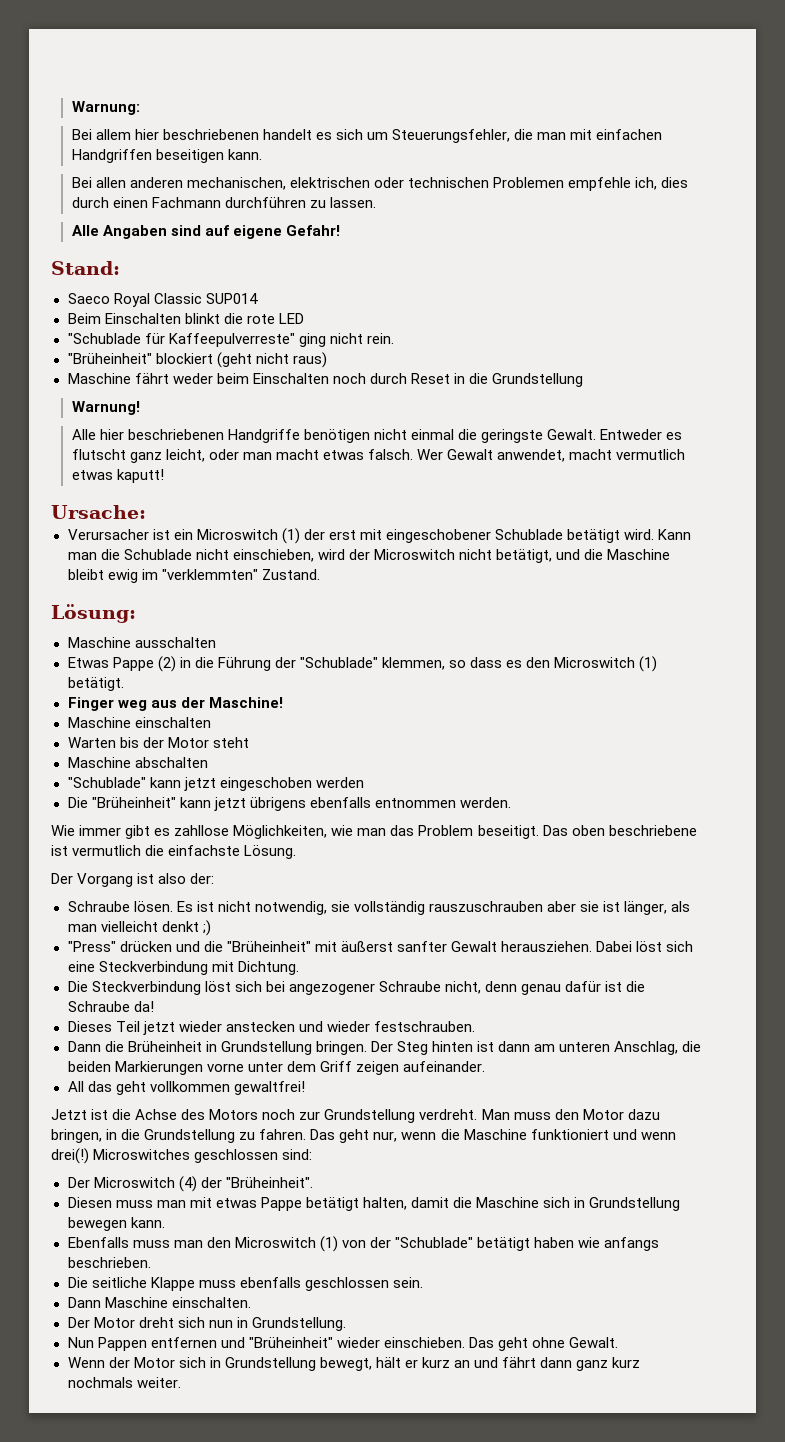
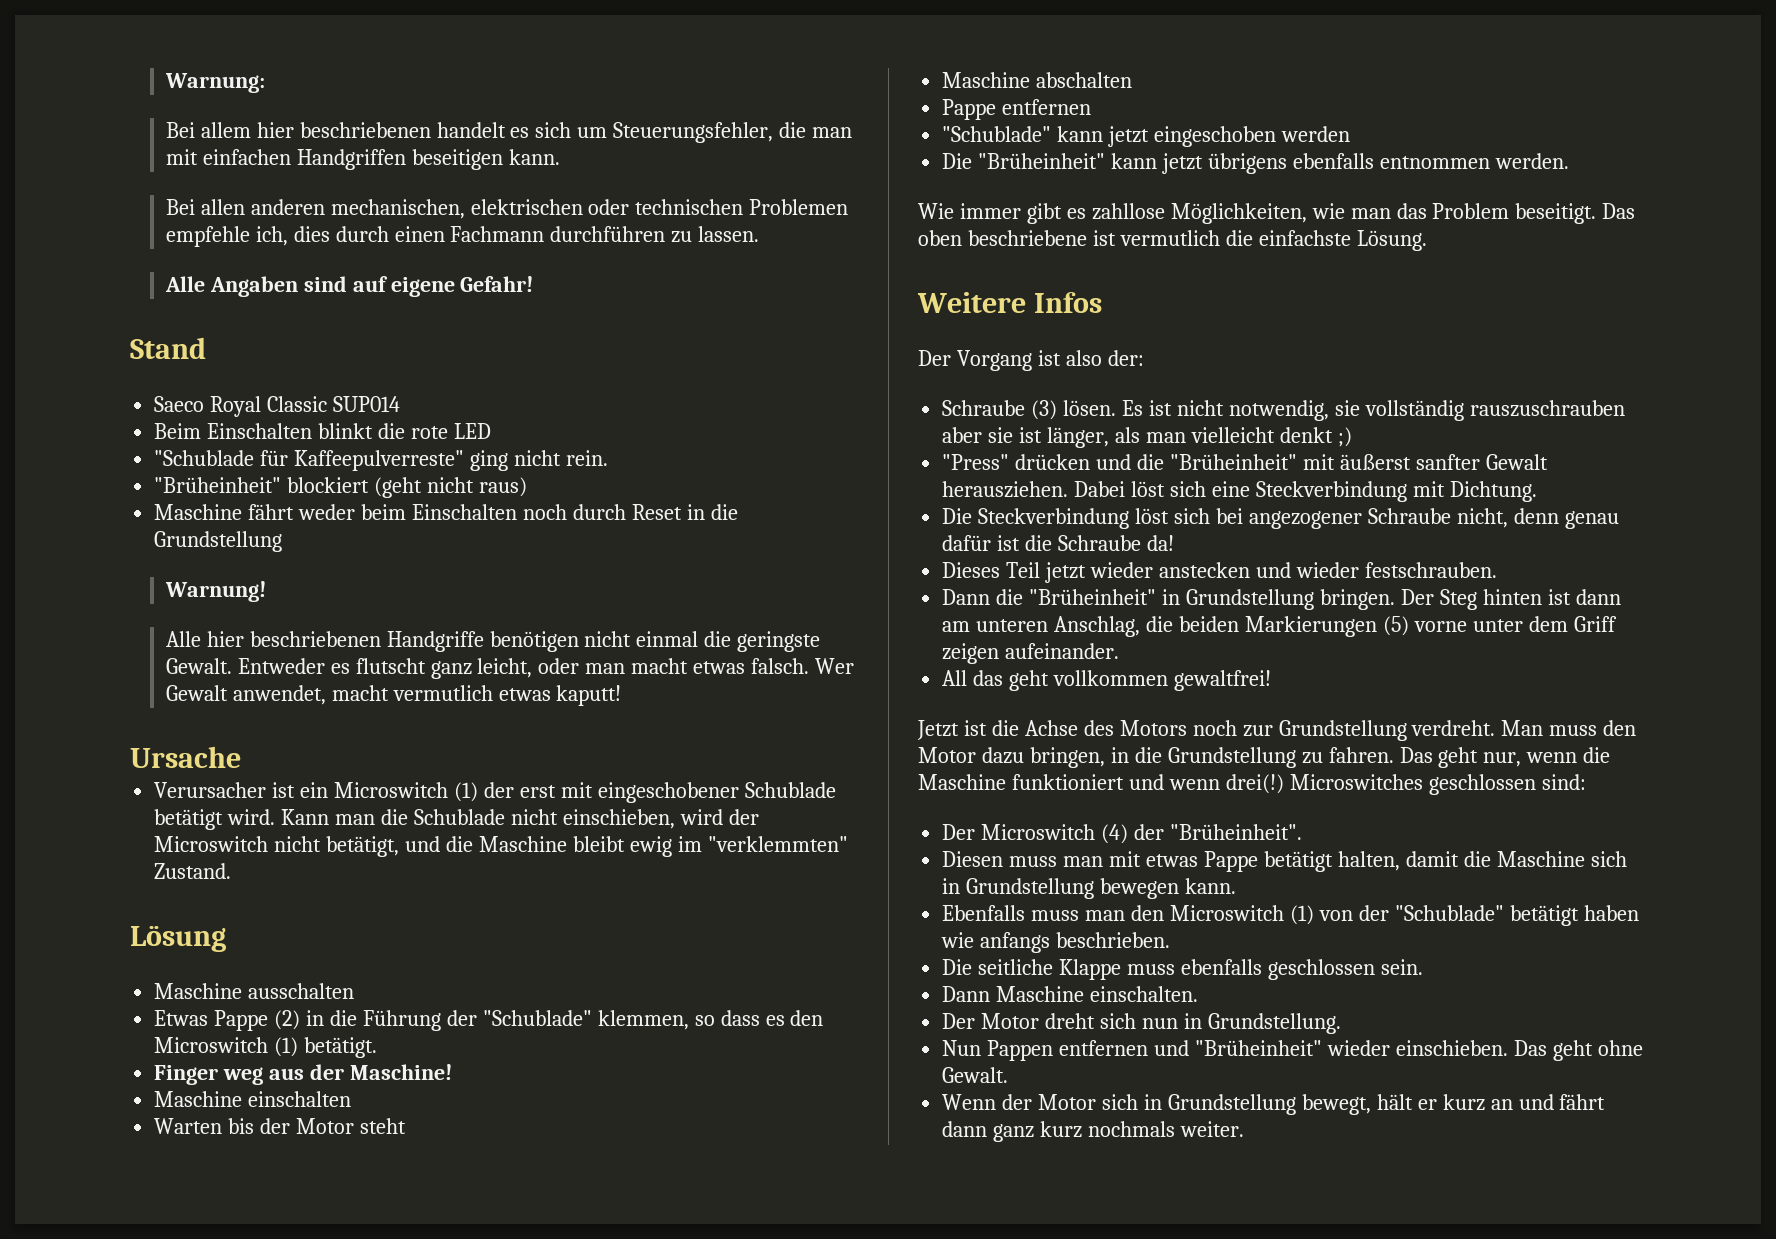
[51,261,120,275] Stand: -> [130,337,206,359] Stand
[51,505,146,519] Ursache: -> [130,746,241,768] Ursache
[51,604,136,623] Lösung: -> [130,926,226,952] Lösung
(208, 762) none -> [942,99,1092,120] // Pappe entfernen
(297, 852) none -> [917,292,1102,313] // Weitere Infos
(130, 906) none -> [1031,400,1058,420] (3)
[127,1041,202,1052] Brüheinheit -> [1029,589,1157,605] "Brüheinheit"
(203, 1068) none -> [1382,616,1409,636] (5)

